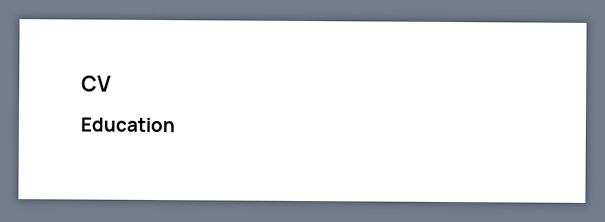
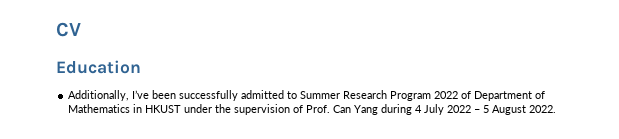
(175, 125) none -> [68,90,546,101] [68,104,557,115] // Additionally, I’ve been successfully admitted to Summer Research Program 2022 of Department of Mathematics in HKUST under the supervision of Prof. Can Yang during 4 July 2022 – 5 August 2022.

